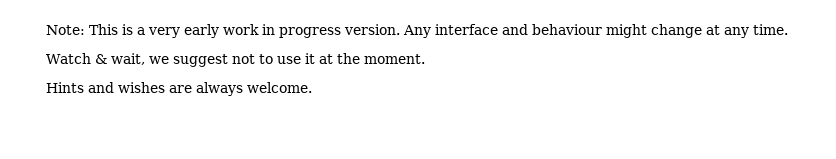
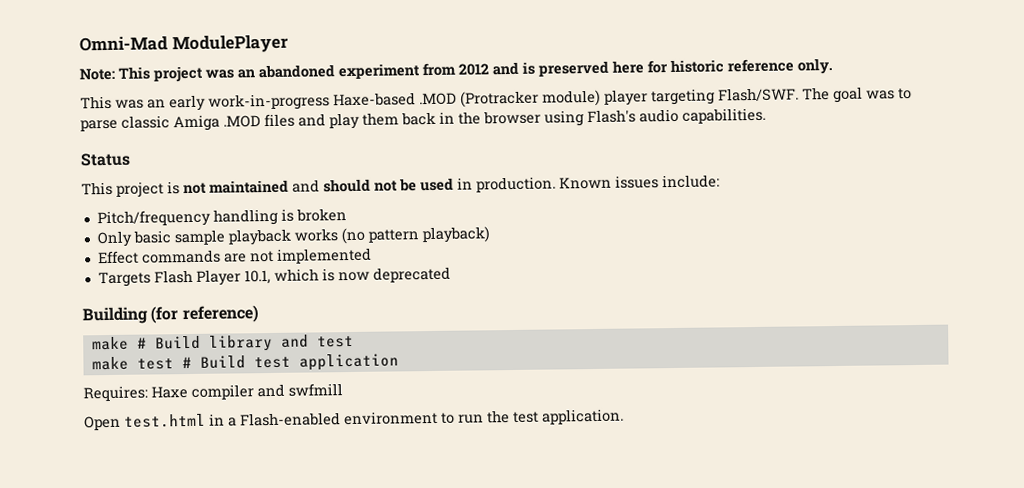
[46,24,788,38] [46,53,425,67] [46,82,312,96] Note: This is a very early work in progress version. Any interface and behaviour might change at any time. // Watch & wait, we suggest not to use it at the moment. // Hints and wishes are always welcome. -> [79,34,289,54] [79,58,833,83] [80,86,912,112] [80,107,766,132] [80,152,131,167] [81,174,720,198] [96,208,347,228] [96,226,490,248] [97,247,372,265] [97,266,451,288] [82,305,259,325] [91,334,354,352] [91,353,399,371] [83,383,343,402] [84,408,624,431] Omni-Mad ModulePlayer // Note: This project was an abandoned experiment from 2012 and is preserved here for historic reference only. // This was an early work-in-progress Haxe-based .MOD (Protracker module) player targeting Flash/SWF. The goal was to parse classic Amiga .MOD files and play them back in the browser using Flash's audio capabilities. // Status // This project is not maintained and should not be used in production. Known issues include: // Pitch/frequency handling is broken // Only basic sample playback works (no pattern playback) // Effect commands are not implemented // Targets Flash Player 10.1, which is now deprecated // Building (for reference) // make # Build library and test // make test # Build test application // Requires: Haxe compiler and swfmill // Open test.html in a Flash-enabled environment to run the test application.

